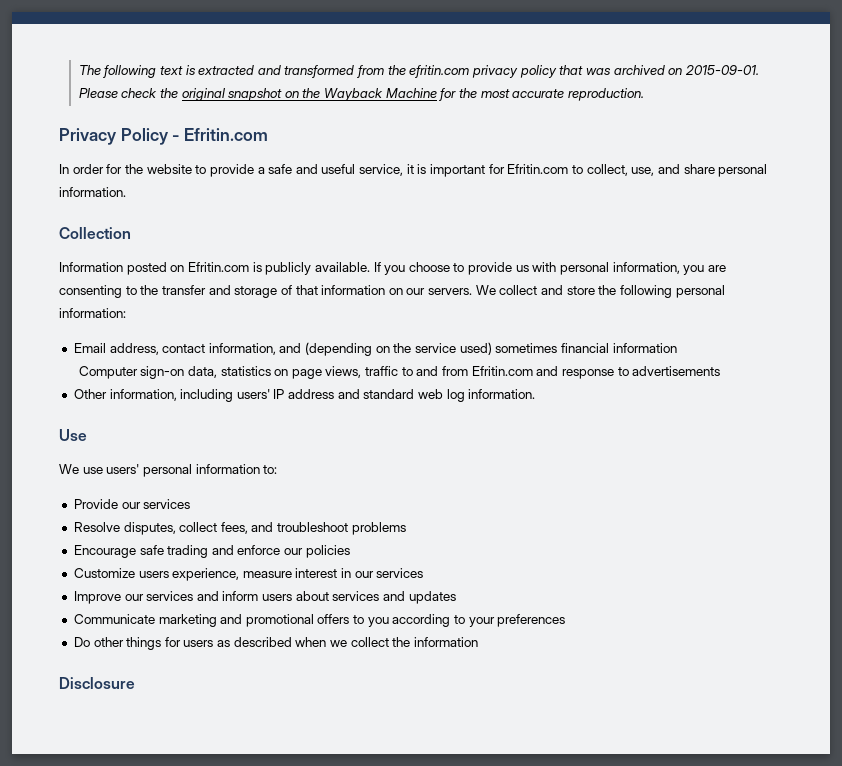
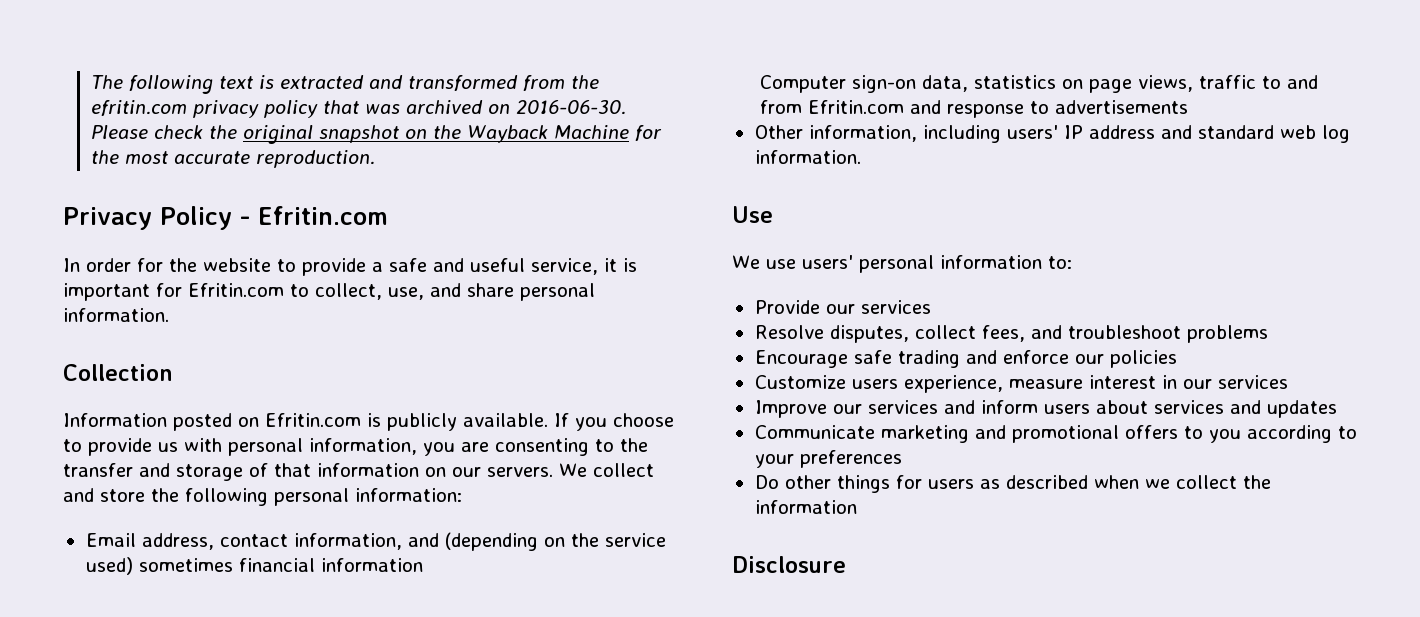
[684,65,759,75] 2015-09-01. -> [516,100,627,115] 2016-06-30.

